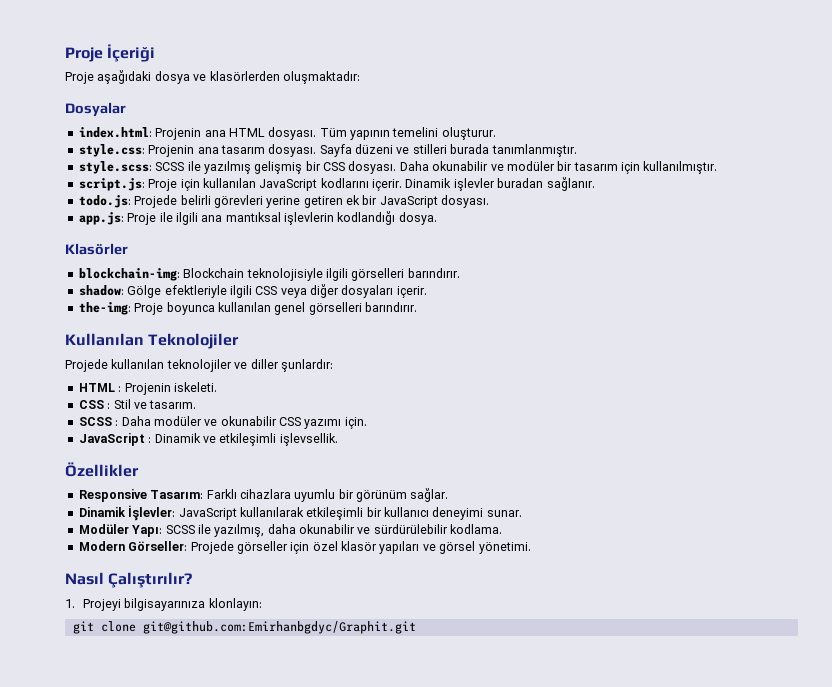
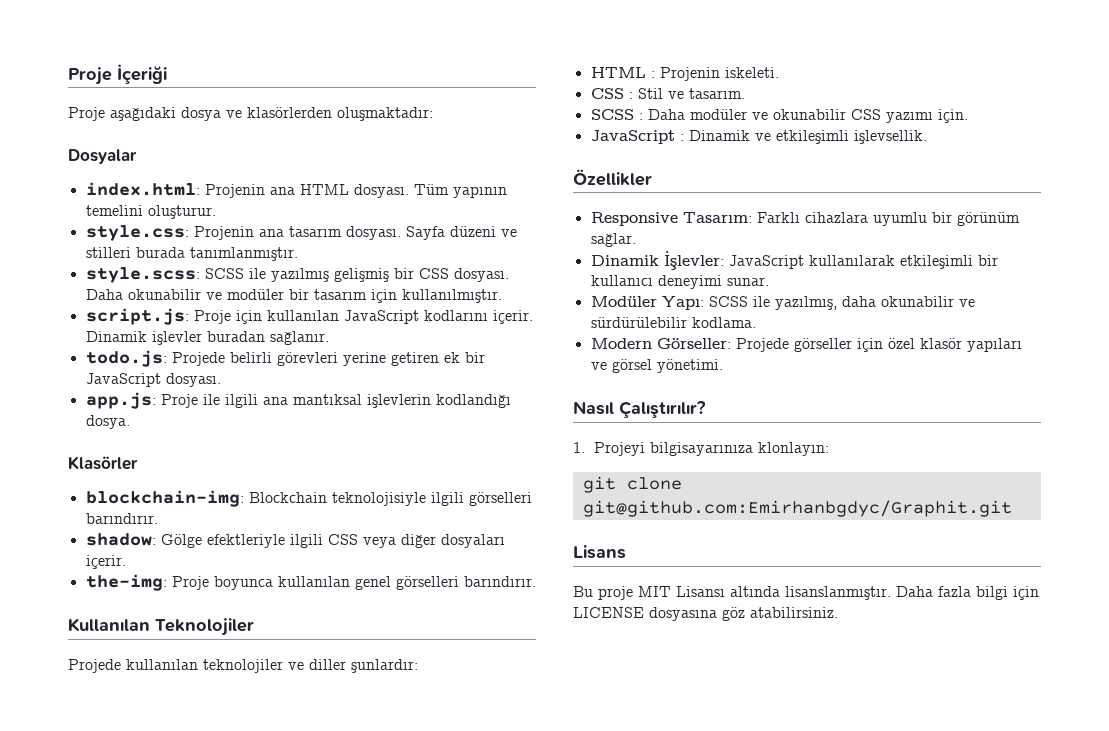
(416, 627) none -> [573,545,626,559] [573,586,1039,600] [573,607,838,621] // Lisans // Bu proje MIT Lisansı altında lisanslanmıştır. Daha fazla bilgi için LICENSE dosyasına göz atabilirsiniz.

